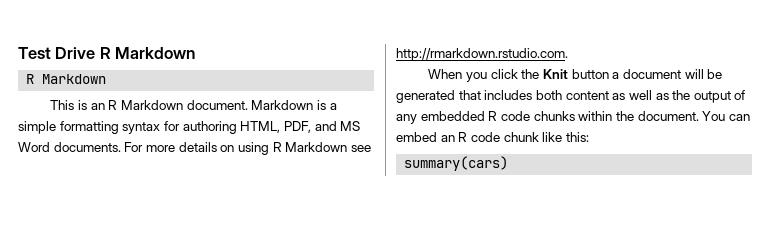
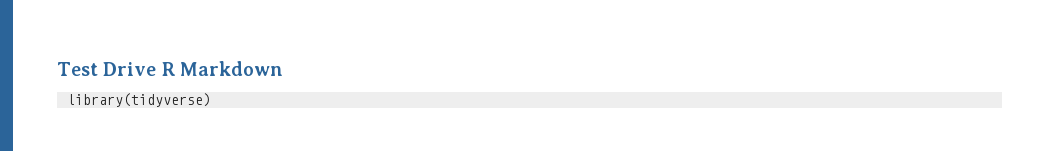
[26,74,107,84] [50,100,337,110] [18,121,361,134] [18,142,371,155] [396,48,568,61] [428,69,723,82] [396,90,746,103] [396,111,750,124] [396,132,589,142] [404,156,509,171] R Markdown // This is an R Markdown document. Markdown is a simple formatting syntax for authoring HTML, PDF, and MS Word documents. For more details on using R Markdown see http://rmarkdown.rstudio.com. // When you click the Knit button a document will be generated that includes both content as well as the output of any embedded R code chunks within the document. You can embed an R code chunk like this: // summary(cars) -> [66,93,211,107] library(tidyverse)

